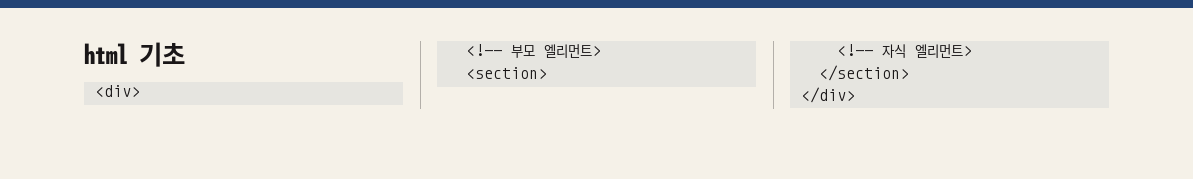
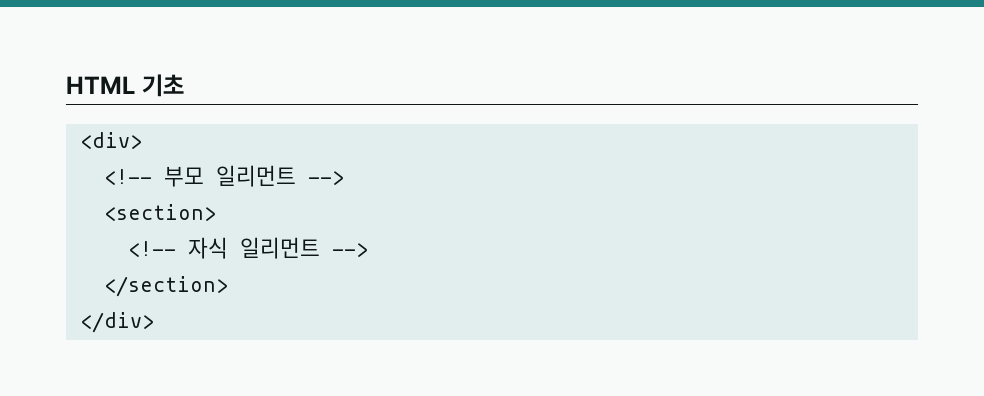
[84,43,128,64] html -> [66,76,135,94] HTML
[543,44,601,58] 엘리먼트> -> [215,165,344,187] 일리먼트 -->
[914,44,972,58] 엘리먼트> -> [239,237,368,259] 일리먼트 -->

